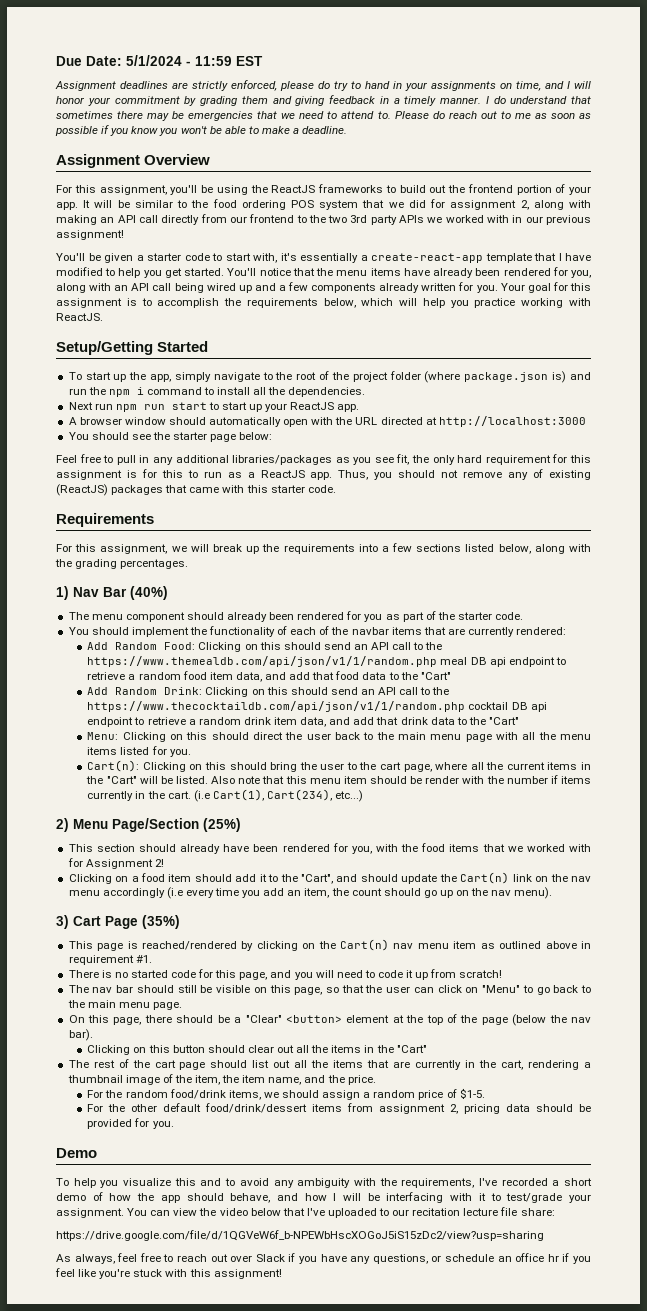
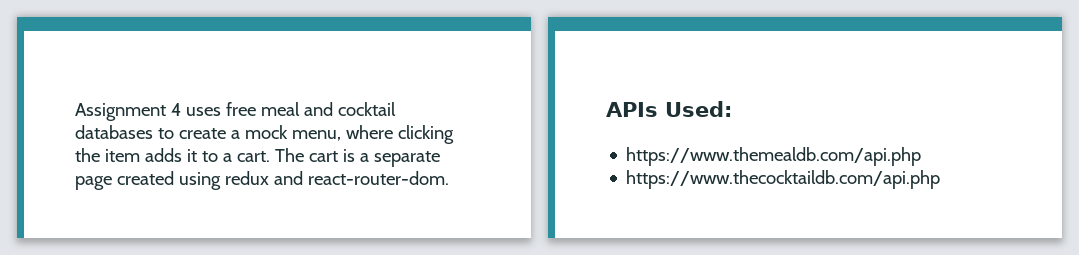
[56,55,263,66] [55,80,591,91] [56,95,591,106] [56,111,591,121] [55,125,348,136] [56,154,211,168] [56,184,591,195] [56,199,591,210] [56,214,592,225] [56,230,124,240] [56,253,591,263] [56,267,591,278] [56,282,591,293] [56,298,591,308] [56,313,103,321] [56,341,209,355] [68,371,592,383] [68,387,366,397] [68,402,360,412] [68,416,586,427] [68,432,273,442] [56,454,591,465] [56,469,591,480] [56,484,336,496] [56,513,154,527] [56,543,591,554] [55,559,189,569] [56,586,168,600] [68,611,524,622] [68,626,567,637] [87,642,443,652] [87,656,566,667] [87,671,451,682] [87,687,450,697] [87,701,547,712] [87,717,519,727] [87,732,592,742] [87,746,191,757] [87,760,591,772] [86,775,591,784] [87,789,364,802] [56,818,241,832] [68,843,592,854] [67,858,164,869] [68,872,592,884] [68,887,553,899] [56,915,180,929] [68,939,592,951] [68,955,152,965] [68,969,503,980] [68,985,591,995] [67,1000,182,1010] [68,1014,592,1026] [68,1029,93,1041] [87,1045,427,1055] [68,1059,591,1070] [67,1074,376,1085] [87,1088,485,1100] [87,1103,592,1114] [87,1118,174,1129] [56,1148,97,1158] [56,1178,592,1188] [56,1192,591,1203] [56,1207,555,1218] [56,1230,544,1241] [56,1253,592,1264] [55,1268,282,1279] Due Date: 5/1/2024 - 11:59 EST // Assignment deadlines are strictly enforced, please do try to hand in your assignments on time, and I will honor your commitment by grading them and giving feedback in a timely manner. I do understand that sometimes there may be emergencies that we need to attend to. Please do reach out to me as soon as possible if you know you won't be able to make a deadline. // Assignment Overview // For this assignment, you'll be using the ReactJS frameworks to build out the frontend portion of your app. It will be similar to the food ordering POS system that we did for assignment 2, along with making an API call directly from our frontend to the two 3rd party APIs we worked with in our previous assignment! // You'll be given a starter code to start with, it's essentially a create-react-app template that I have modified to help you get started. You'll notice that the menu items have already been rendered for you, along with an API call being wired up and a few components already written for you. Your goal for this assignment is to accomplish the requirements below, which will help you practice working with ReactJS. // Setup/Getting Started // To start up the app, simply navigate to the root of the project folder (where package.json is) and run the npm i command to install all the dependencies. // Next run npm run start to start up your ReactJS app. // A browser window should automatically open with the URL directed at http://localhost:3000 // You should see the starter page below: // Feel free to pull in any additional libraries/packages as you see fit, the only hard requirement for this assignment is for this to run as a ReactJS app. Thus, you should not remove any of existing (ReactJS) packages that came with this starter code. // Requirements // For this assignment, we will break up the requirements into a few sections listed below, along with the grading percentages. // 1) Nav Bar (40%) // The menu component should already been rendered for you as part of the starter code. // You should implement the functionality of each of the navbar items that are currently rendered: // Add Random Food: Clicking on this should send an API call to the https://www.themealdb.com/api/json/v1/1/random.php meal DB api endpoint to retrieve a random food item data, and add that food data to the "Cart" // Add Random Drink: Clicking on this should send an API call to the https://www.thecocktaildb.com/api/json/v1/1/random.php cocktail DB api endpoint to retrieve a random drink item data, and add that drink data to the "Cart" // Menu: Clicking on this should direct the user back to the main menu page with all the menu items listed for you. // Cart(n): Clicking on this should bring the user to the cart page, where all the current items in the "Cart" will be listed. Also note that this menu item should be render with the number if items currently in the cart. (i.e Cart(1), Cart(234), etc...) // 2) Menu Page/Section (25%) // This section should already have been rendered for you, with the food items that we worked with for Assignment 2! // Clicking on a food item should add it to the "Cart", and should update the Cart(n) link on the nav menu accordingly (i.e every time you add an item, the count should go up on the nav menu). // 3) Cart Page (35%) // This page is reached/rendered by clicking on the Cart(n) nav menu item as outlined above in requirement #1. // There is no started code for this page, and you will need to code it up from scratch! // The nav bar should still be visible on this page, so that the user can click on "Menu" to go back to the main menu page. // On this page, there should be a "Clear" <button> element at the top of the page (below the nav bar). // Clicking on this button should clear out all the items in the "Cart" // The rest of the cart page should list out all the items that are currently in the cart, rendering a thumbnail image of the item, the item name, and the price. // For the random food/drink items, we should assign a random price of $1-5. // For the other default food/drink/dessert items from assignment 2, pricing data should be provided for you. // Demo // To help you visualize this and to avoid any ambiguity with the requirements, I've recorded a short demo of how the app should behave, and how I will be interfacing with it to test/grade your assignment. You can view the video below that I've uploaded to our recitation lecture file share: // https://drive.google.com/file/d/1QGVeW6f_b-NPEWbHscXOGoJ5iS15zDc2/view?usp=sharing // As always, feel free to reach out over Slack if you have any questions, or schedule an office hr if you feel like you're stuck with this assignment! -> [75,102,396,121] [75,125,454,144] [75,148,440,167] [75,171,449,190] [606,101,732,117] [626,147,922,166] [626,170,941,189] Assignment 4 uses free meal and cocktail databases to create a mock menu, where clicking the item adds it to a cart. The cart is a separate page created using redux and react-router-dom. // APIs Used: // https://www.themealdb.com/api.php // https://www.thecocktaildb.com/api.php

